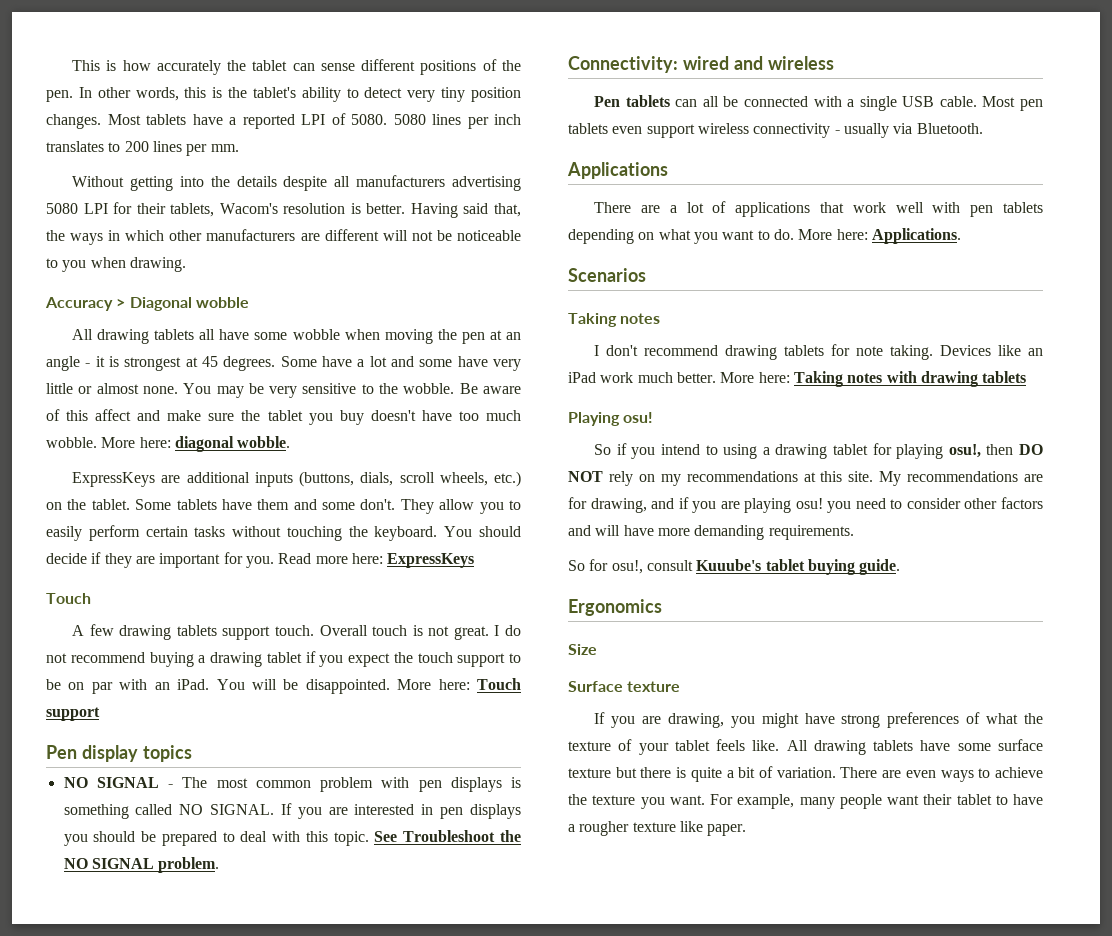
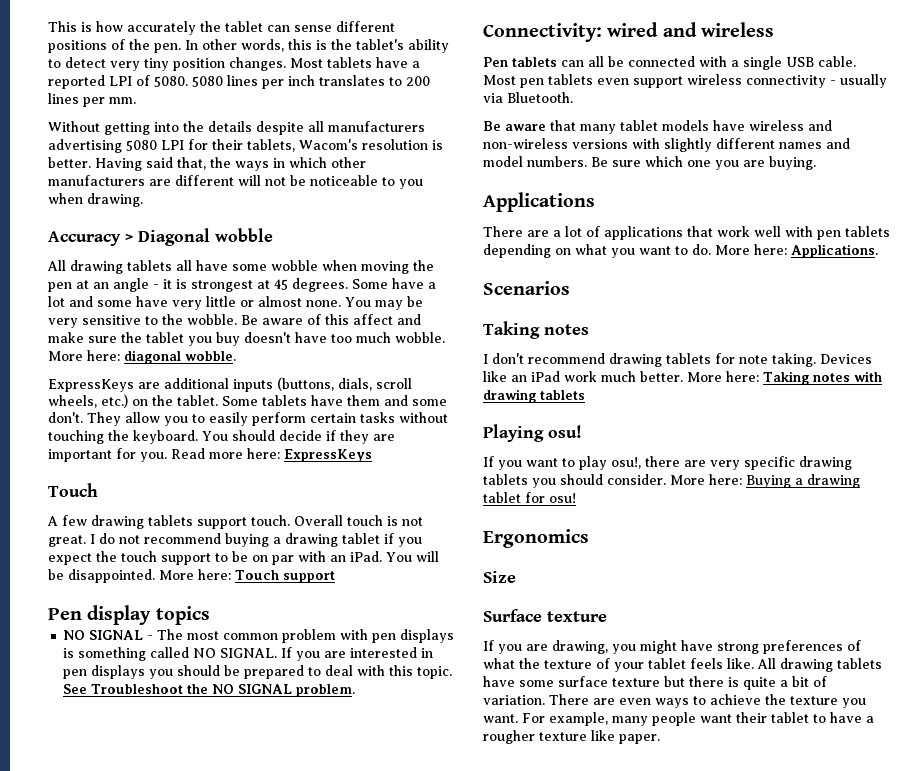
(983, 128) none -> [483,120,832,134] [483,138,850,152] [483,156,816,170] // Be aware that many tablet models have wireless and non-wireless versions with slightly different names and model numbers. Be sure which one you are buying.
[594,443,1043,459] [568,471,1043,486] [568,497,1043,513] [568,525,854,540] [568,559,901,575] So if you intend to using a drawing tablet for playing osu!, then DO NOT rely on my recommendations at this site. My recommendations are for drawing, and if you are playing osu! you need to consider other factors and will have more demanding requirements. // So for osu!, consult Kuuube's tablet buying guide. -> [483,456,852,470] [483,474,860,488] [483,492,576,503] If you want to play osu!, there are very specific drawing tablets you should consider. More here: Buying a drawing tablet for osu!

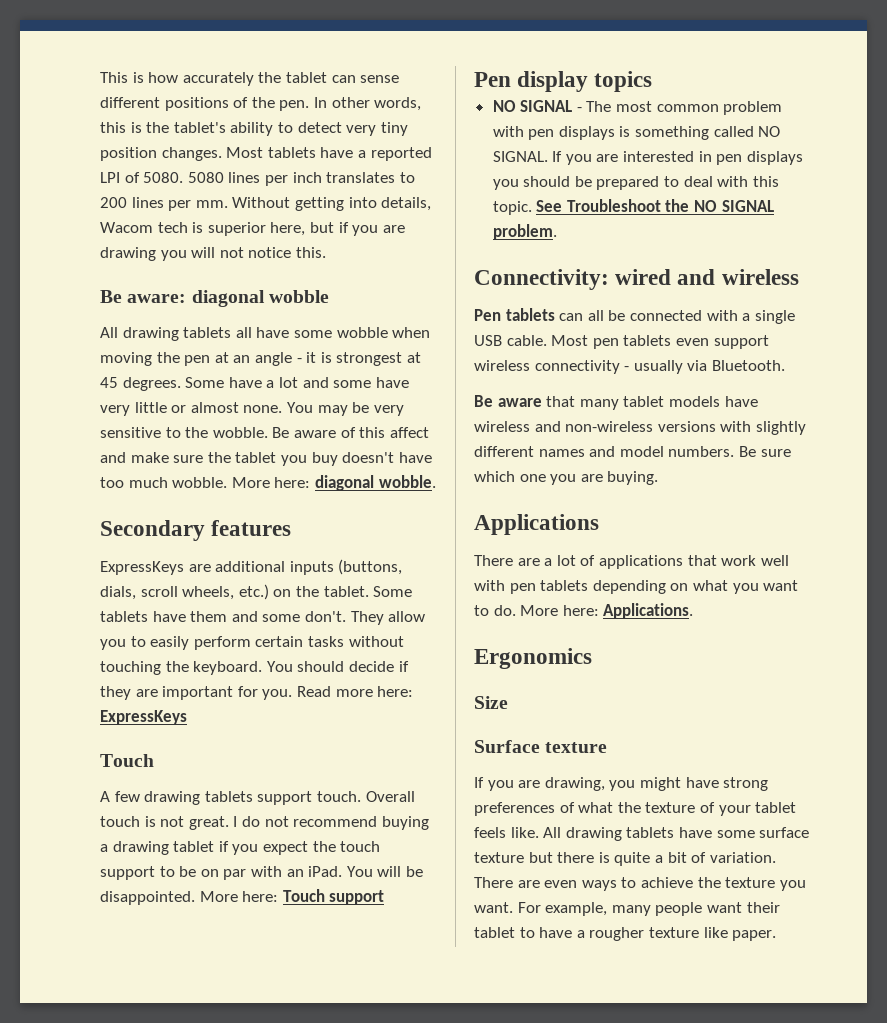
(136, 100) // -> (228, 204) none
[183,121,425,135] [48,139,443,153] [48,157,366,171] [48,175,423,189] [48,193,143,207] [48,228,210,246] the details despite all manufacturers advertising 5080 LPI for their tablets, Wacom's resolution is better. Having said that, the ways in which other manufacturers are different will not be noticeable to you when drawing. // Accuracy > Diagonal -> [381,197,432,211] [100,222,405,236] [100,247,326,261] [100,290,265,307] details, Wacom tech is superior here, but if you are drawing you will not notice this. // Be aware: diagonal
(236, 356) none -> [100,520,292,541] // Secondary features
[483,281,570,295] [483,321,589,339] [483,353,872,367] [483,371,882,385] [483,389,585,403] [483,424,582,442] [483,456,852,470] [483,474,860,488] [483,492,576,503] // Scenarios // Taking notes // I don't recommend drawing tablets for note taking. Devices like an iPad work much better. More here: Taking notes with drawing tablets // Playing osu! // If you want to play osu!, there are very specific drawing tablets you should consider. More here: Buying a drawing tablet for osu! -> (694, 611) none

